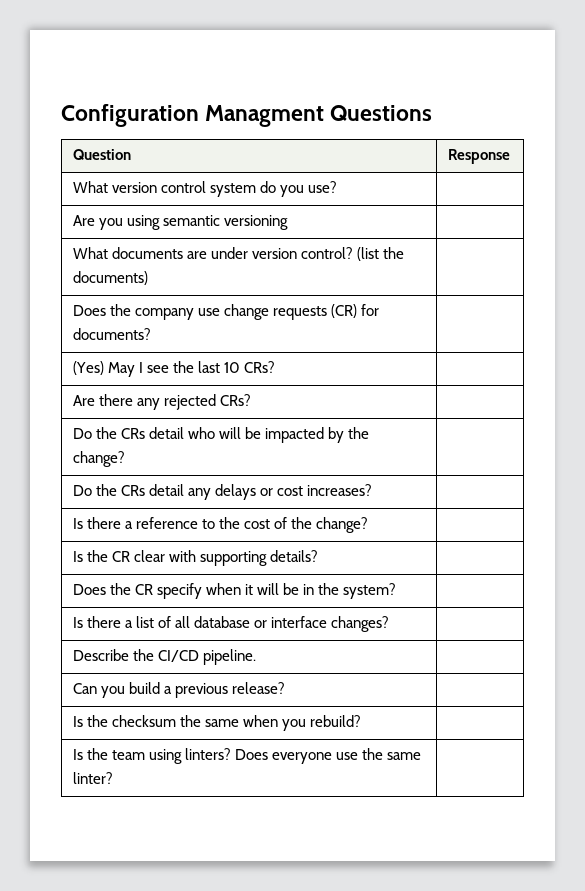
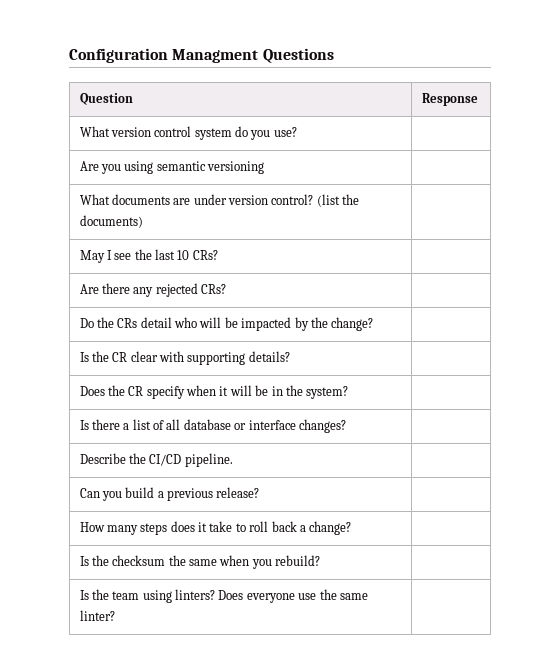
[72,304,380,320] [72,328,151,340] [72,361,104,375] Does the company use change requests (CR) for documents? | // (Yes) -> (143, 221) none
[72,484,373,500] [72,517,369,533] // Do the CRs detail any delays or cost increases? | // Is there a reference to the cost of the change? | -> (374, 324) none
(286, 688) none -> [79,521,352,535] // How many steps does it take to roll back a change? |

